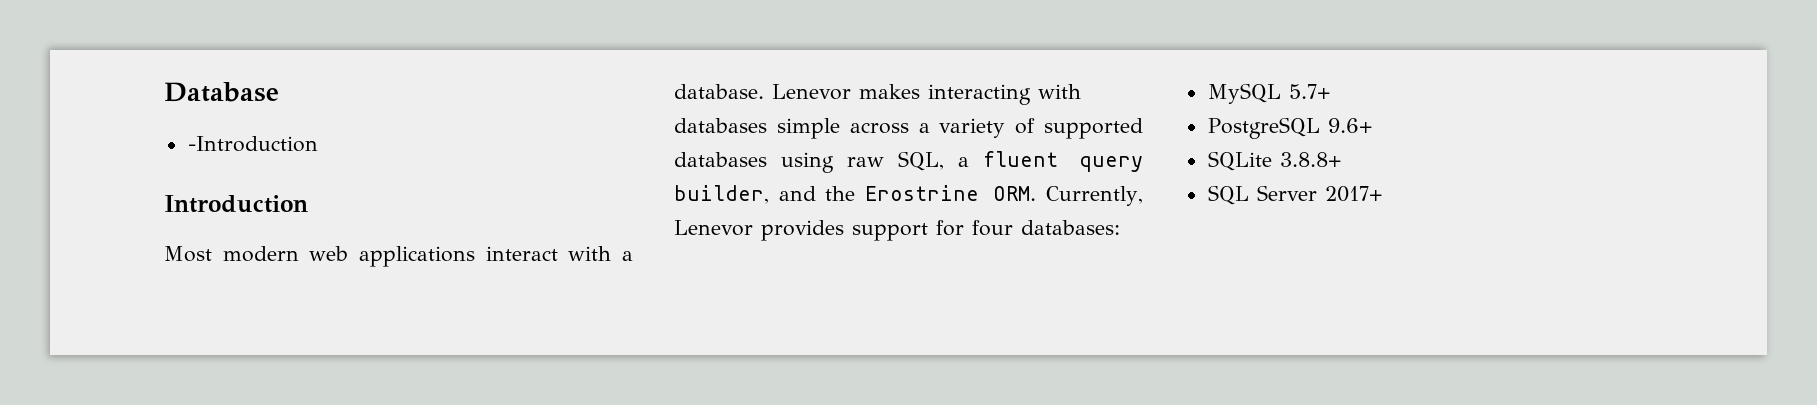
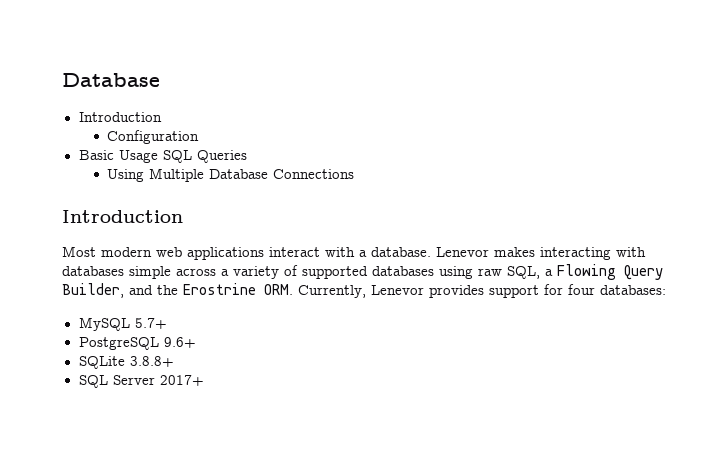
[187,136,318,152] -Introduction -> [78,112,162,122] [107,130,200,144] [78,150,247,163] [107,168,355,182] Introduction // Configuration // Basic Usage SQL Queries // Using Multiple Database Connections
[983,151,1143,172] [674,185,769,204] fluent query builder, -> [557,264,663,280] [62,283,124,298] Flowing Query Builder,

